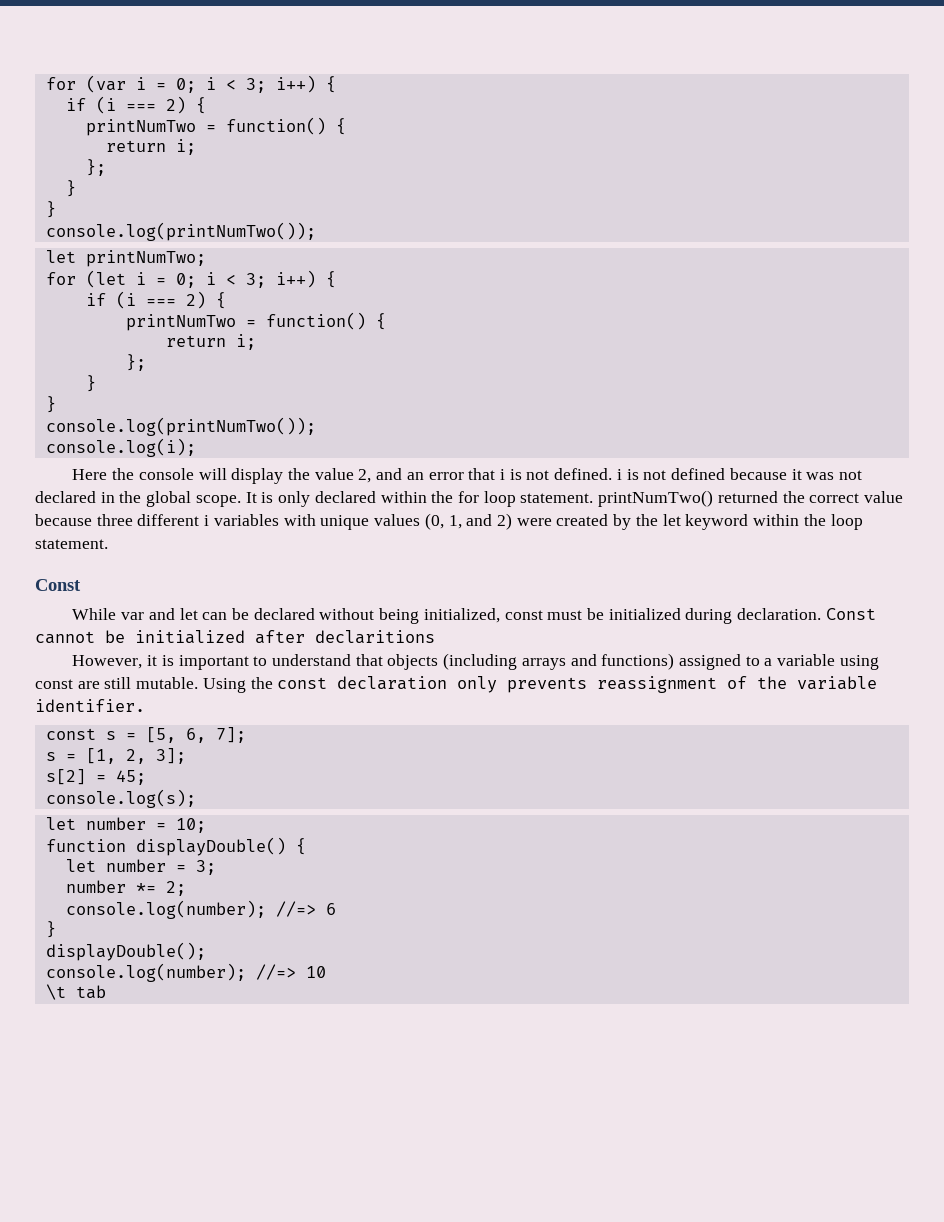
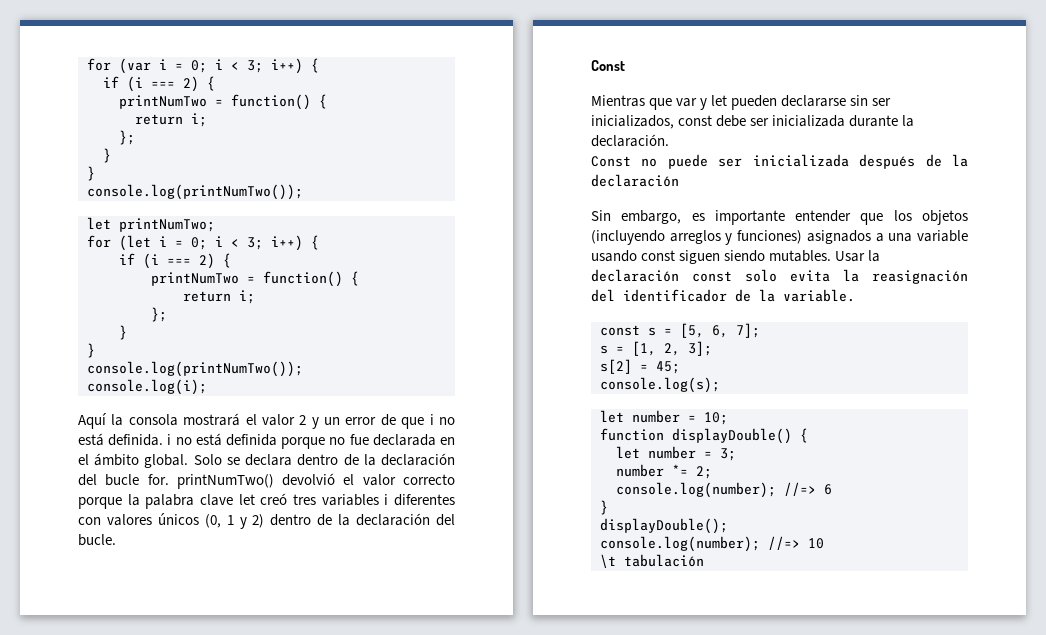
[72,468,863,484] [35,490,904,507] [35,513,863,530] [35,539,108,549] [35,579,81,591] [72,608,876,624] [35,630,435,644] [72,653,879,670] [35,676,878,693] [35,699,145,712] Here the console will display the value 2, and an error that i is not defined. i is not defined because it was not declared in the global scope. It is only declared within the for loop statement. printNumTwo() returned the correct value because three different i variables with unique values (0, 1, and 2) were created by the let keyword within the loop statement. // Const // While var and let can be declared without being initialized, const must be initialized during declaration. Const cannot be initialized after declaritions // However, it is important to understand that objects (including arrays and functions) assigned to a variable using const are still mutable. Using the const declaration only prevents reassignment of the variable identifier. -> [78,413,455,429] [78,433,455,449] [78,453,456,468] [78,473,455,489] [78,493,455,509] [78,513,456,529] [78,534,116,546] [591,60,625,71] [591,95,892,110] [591,115,915,129] [591,134,669,147] [591,154,968,169] [591,174,679,187] [591,210,968,225] [591,230,968,245] [591,250,881,264] [591,269,968,284] [591,289,855,302] Aquí la consola mostrará el valor 2 y un error de que i no está definida. i no está definida porque no fue declarada en el ámbito global. Solo se declara dentro de la declaración del bucle for. printNumTwo() devolvió el valor correcto porque la palabra clave let creó tres variables i diferentes con valores únicos (0, 1 y 2) dentro de la declaración del bucle. // Const // Mientras que var y let pueden declararse sin ser inicializados, const debe ser inicializada durante la declaración. // Const no puede ser inicializada después de la declaración // Sin embargo, es importante entender que los objetos (incluyendo arreglos y funciones) asignados a una variable usando const siguen siendo mutables. Usar la declaración const solo evita la reasignación del identificador de la variable.
[75,985,106,999] tab -> [624,554,704,567] tabulación

